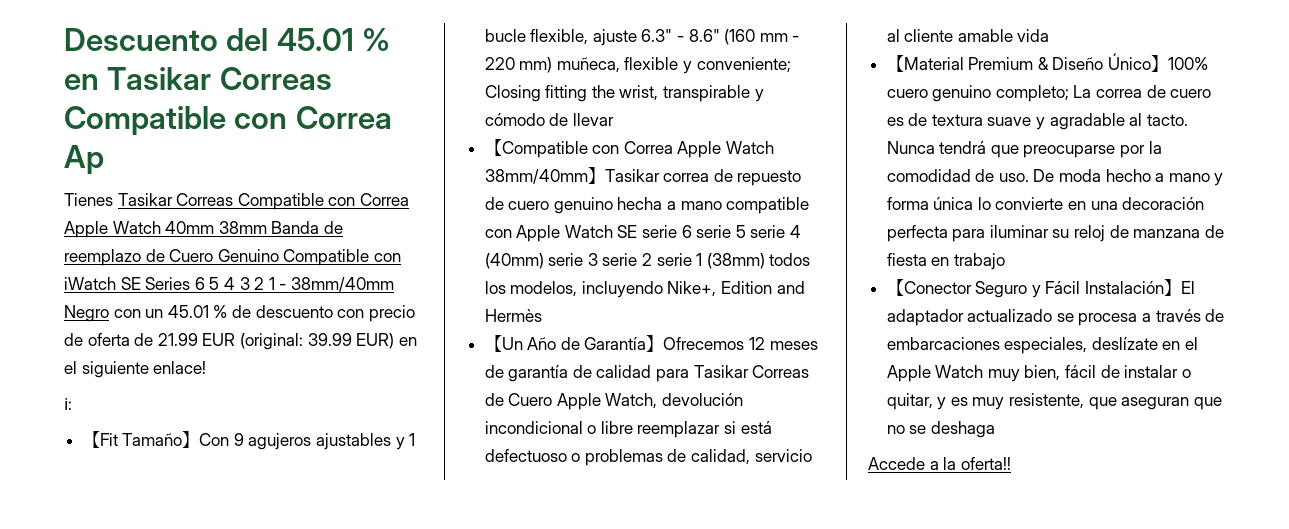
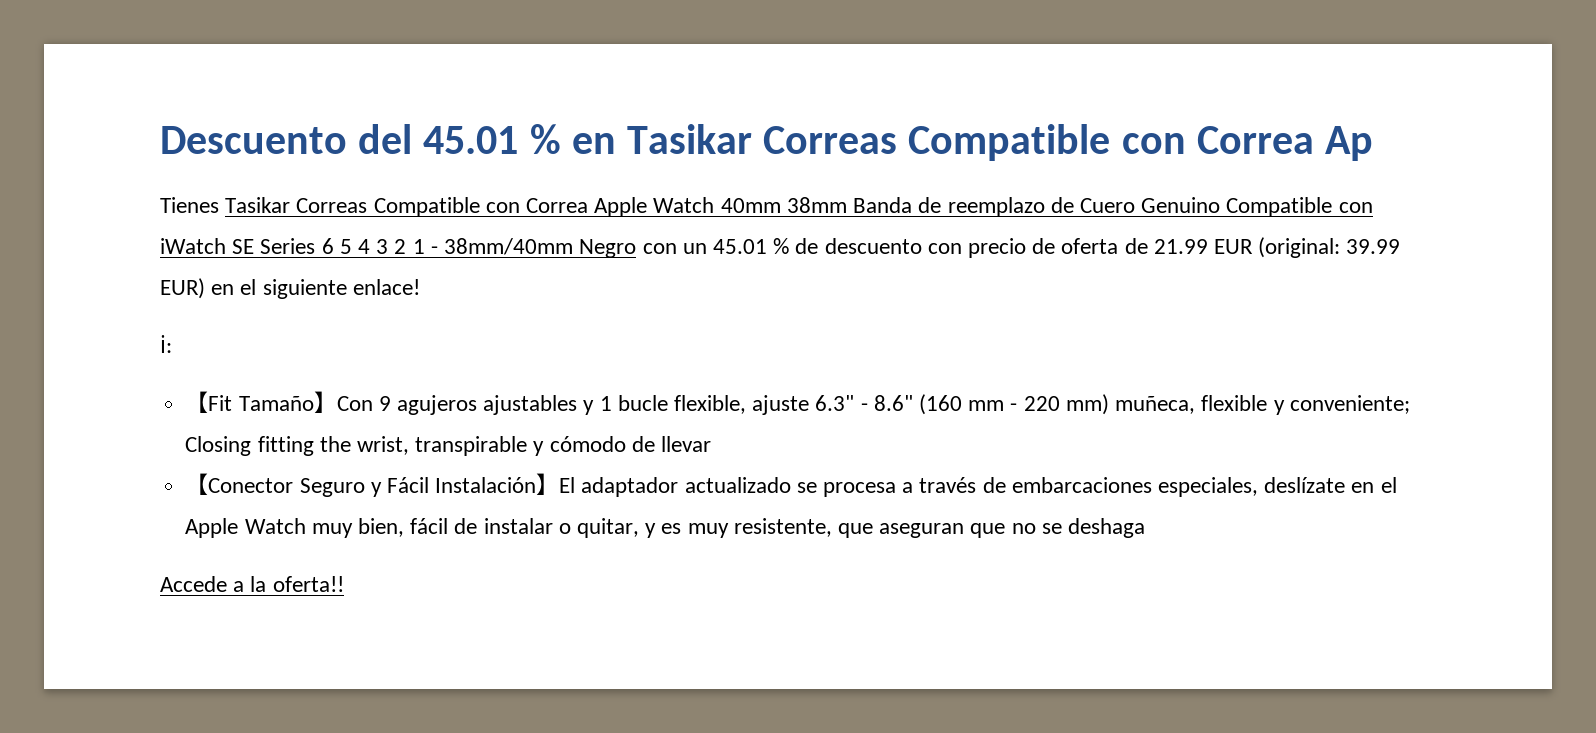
[484,139,775,158] [484,167,802,186] [484,197,810,214] [484,225,802,242] [484,253,811,269] [484,281,805,298] [484,309,542,322] [484,335,818,352] [484,365,810,382] [484,393,744,410] [484,421,772,438] [484,449,812,466] [886,29,1050,42] [886,53,1209,72] [886,85,1212,102] [886,113,1188,130] [886,141,1162,158] [886,169,1224,186] [886,197,1205,210] [886,225,1224,242] [886,253,1005,270] // 【Compatible con Correa Apple Watch 38mm/40mm】Tasikar correa de repuesto de cuero genuino hecha a mano compatible con Apple Watch SE serie 6 serie 5 serie 4 (40mm) serie 3 serie 2 serie 1 (38mm) todos los modelos, incluyendo Nike+, Edition and Hermès // 【Un Año de Garantía】Ofrecemos 12 meses de garantía de calidad para Tasikar Correas de Cuero Apple Watch, devolución incondicional o libre reemplazar si está defectuoso o problemas de calidad, servicio al cliente amable vida // 【Material Premium & Diseño Único】100% cuero genuino completo; La correa de cuero es de textura suave y agradable al tacto. Nunca tendrá que preocuparse por la comodidad de uso. De moda hecho a mano y forma única lo convierte en una decoración perfecta para iluminar su reloj de manzana de fiesta en trabajo -> (711, 444) none

